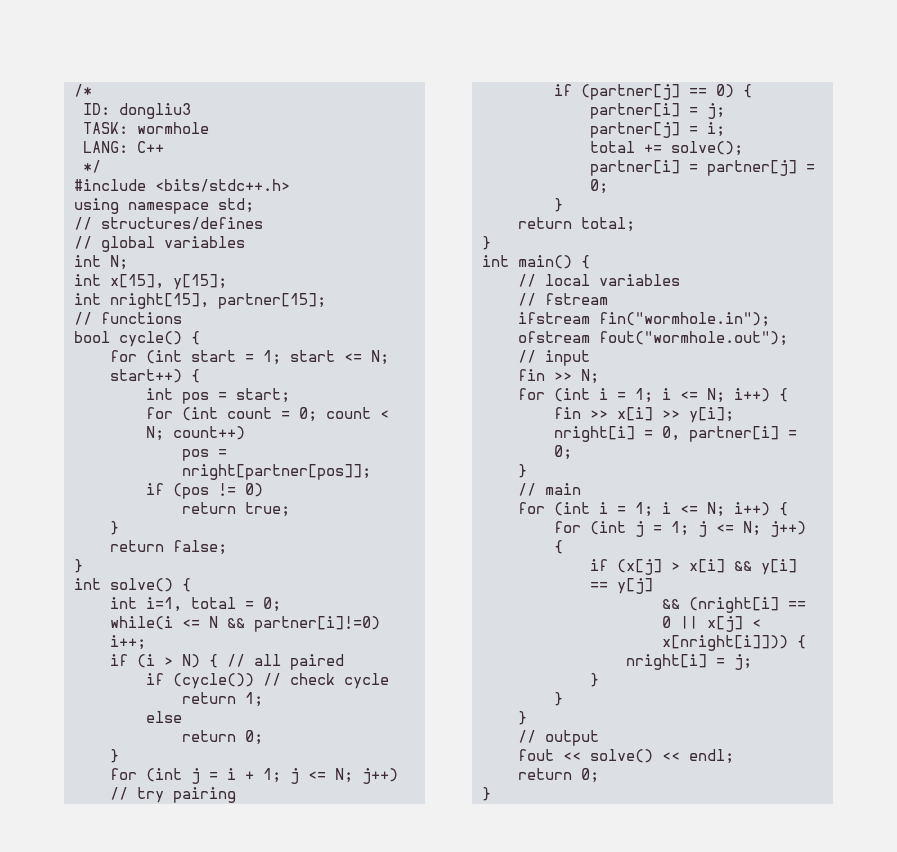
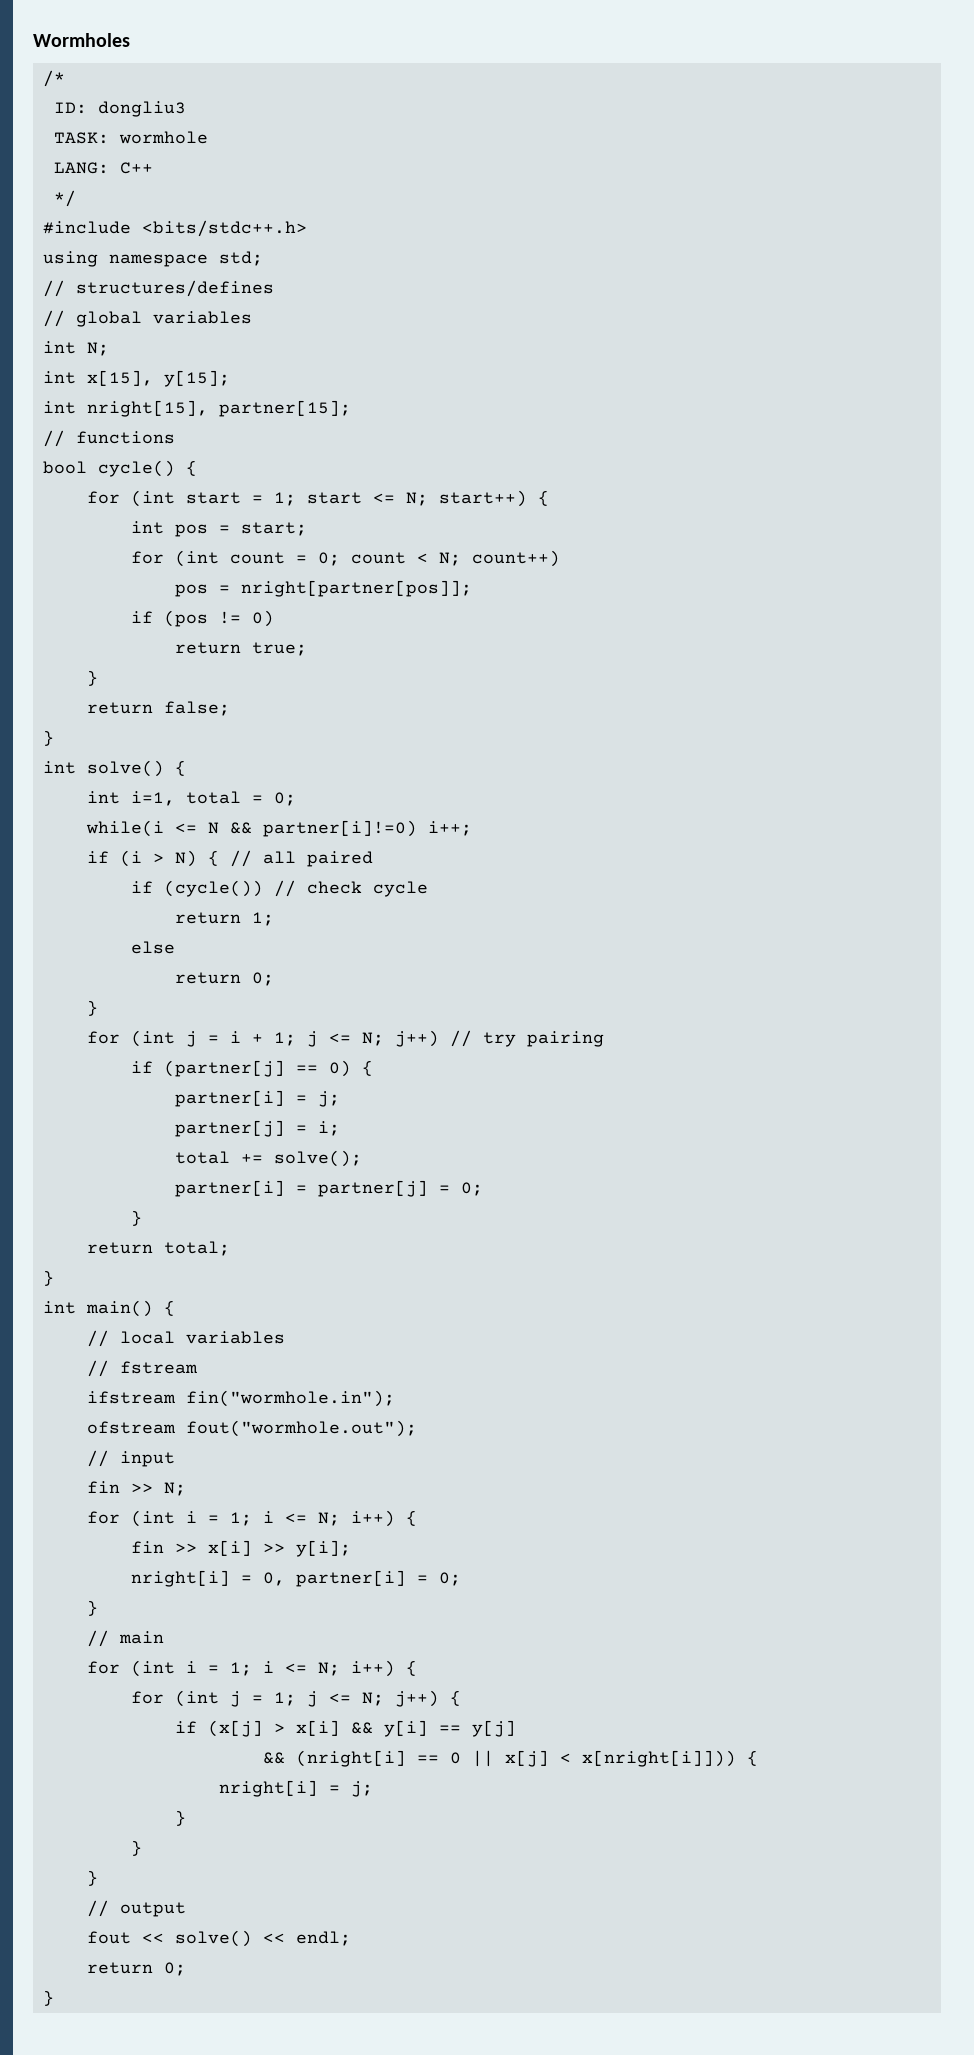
(73, 90) none -> [33,33,130,47] Wormholes //

